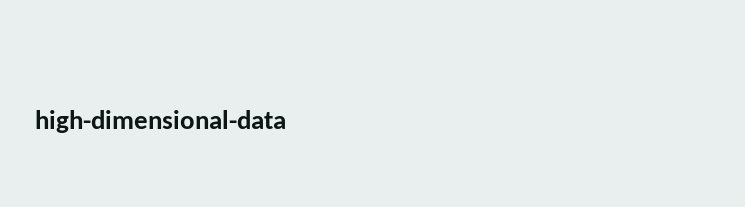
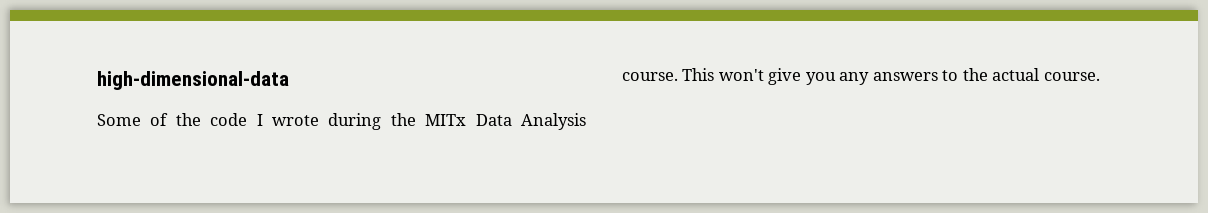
(286, 121) none -> [97,113,586,130] [622,68,1100,85] // Some of the code I wrote during the MITx Data Analysis course. This won't give you any answers to the actual course.

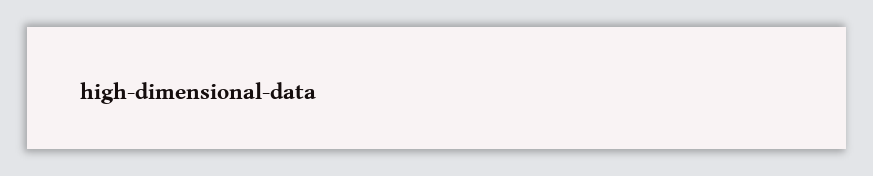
[97,113,586,130] [622,68,1100,85] // Some of the code I wrote during the MITx Data Analysis course. This won't give you any answers to the actual course. -> (316, 93) none

